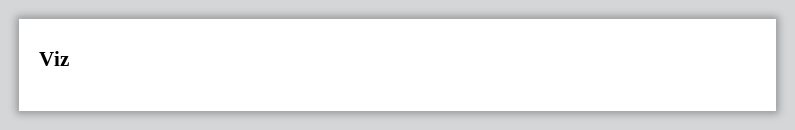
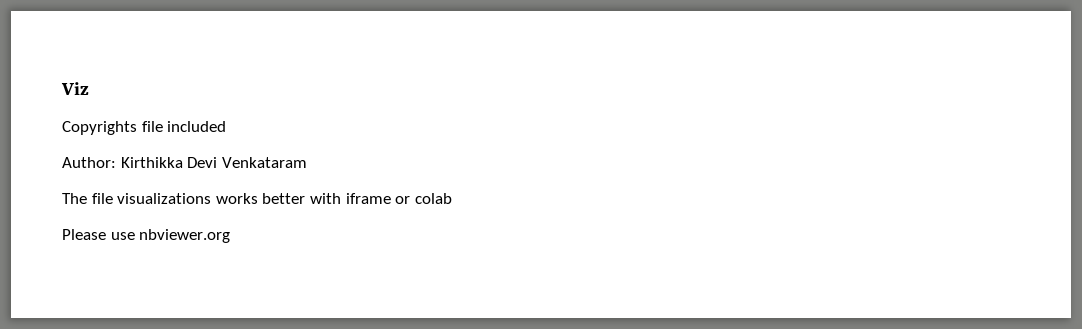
(69, 58) none -> [62,121,227,135] [62,157,307,168] [62,193,452,204] [62,229,231,243] // Copyrights file included // Author: Kirthikka Devi Venkataram // The file visualizations works better with iframe or colab // Please use nbviewer.org

